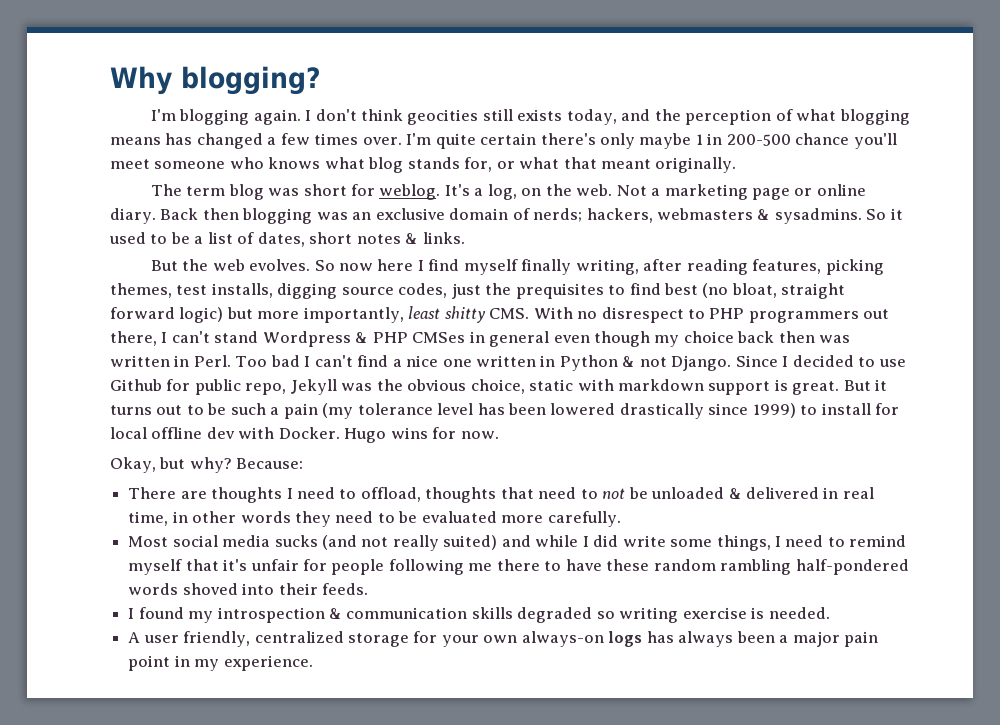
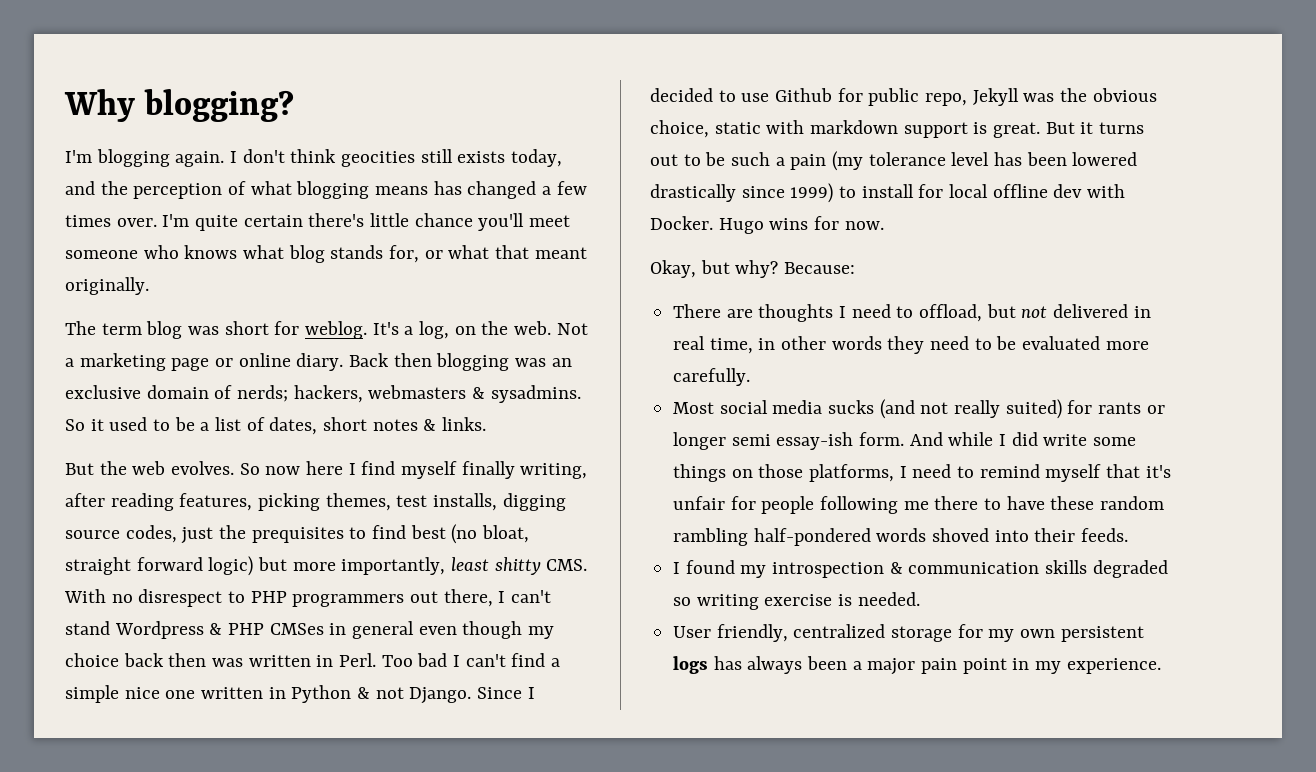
[600,133,791,149] only maybe 1 in 200-500 -> [370,213,410,227] little
(402, 363) none -> [65,685,119,703] simple
[425,487,742,503] thoughts that need to not be unloaded & -> [986,304,1048,318] but not
[501,535,531,547] and -> [1067,400,1165,414] [673,432,943,450] for rants or longer semi essay-ish form. And
[716,535,771,551] things, -> [673,464,895,482] things on those platforms,
[128,632,179,643] A user -> [673,626,712,638] User
[441,631,604,647] your own always-on -> [988,626,1144,642] my own persistent

